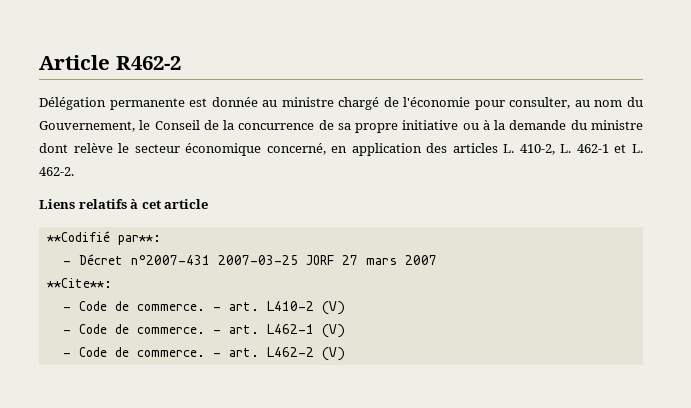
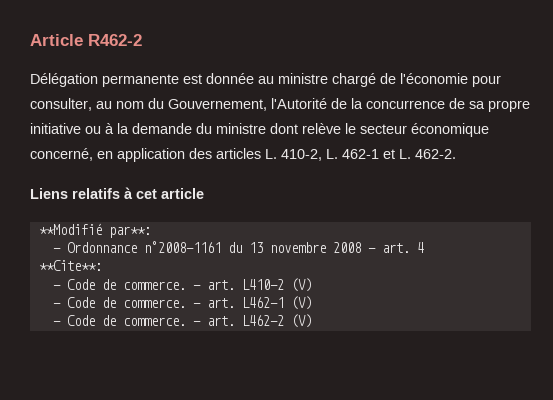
[139,120,200,130] le Conseil -> [271,98,327,109] l'Autorité
[46,231,110,242] **Codifié -> [38,223,102,235] **Modifié
[78,254,437,265] Décret n°2007-431 2007-03-25 JORF 27 mars 2007 -> [66,241,424,253] Ordonnance n°2008-1161 du 13 novembre 2008 - art. 4

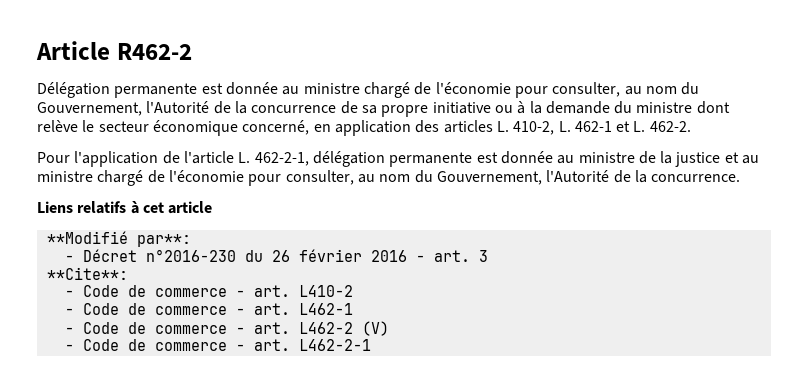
(456, 154) none -> [37,151,760,167] [37,170,741,186] // Pour l'application de l'article L. 462-2-1, délégation permanente est donnée au ministre de la justice et au ministre chargé de l'économie pour consulter, au nom du Gouvernement, l'Autorité de la concurrence.
[66,241,424,253] Ordonnance n°2008-1161 du 13 novembre 2008 - art. 4 -> [82,249,488,262] Décret n°2016-230 du 26 février 2016 - art. 3
[122,281,186,290] commerce. -> [154,288,227,297] commerce
[290,278,312,292] [52,296,312,310] [52,314,312,328] (V) // - Code de commerce. - art. L462-1 (V) // - Code de commerce. - art. L462-2 (V) -> [64,303,353,315] [64,321,389,336] [64,339,371,351] // - Code de commerce - art. L462-1 // - Code de commerce - art. L462-2 (V) // - Code de commerce - art. L462-2-1

